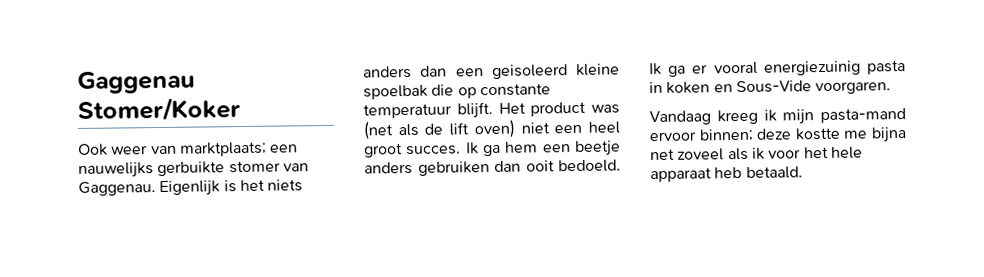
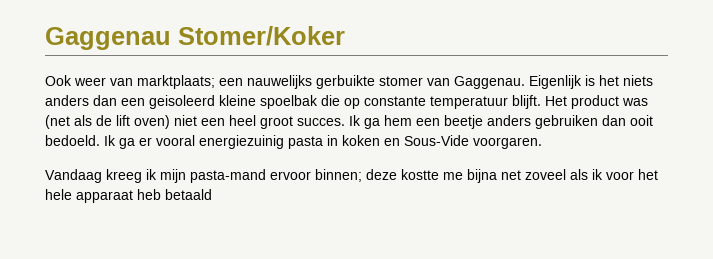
[745,166,803,179] betaald. -> [165,189,212,200] betaald

